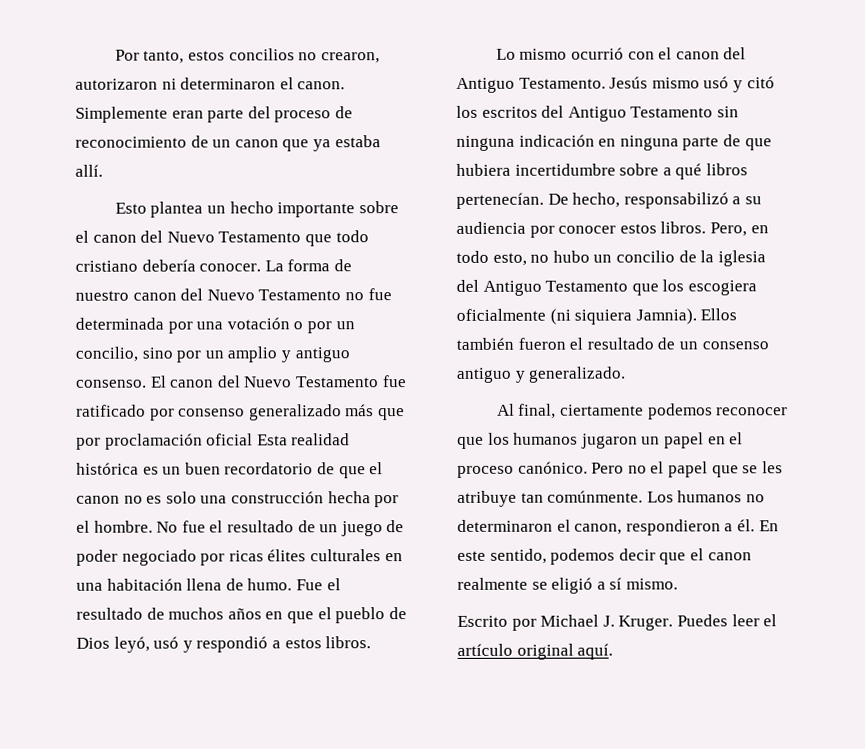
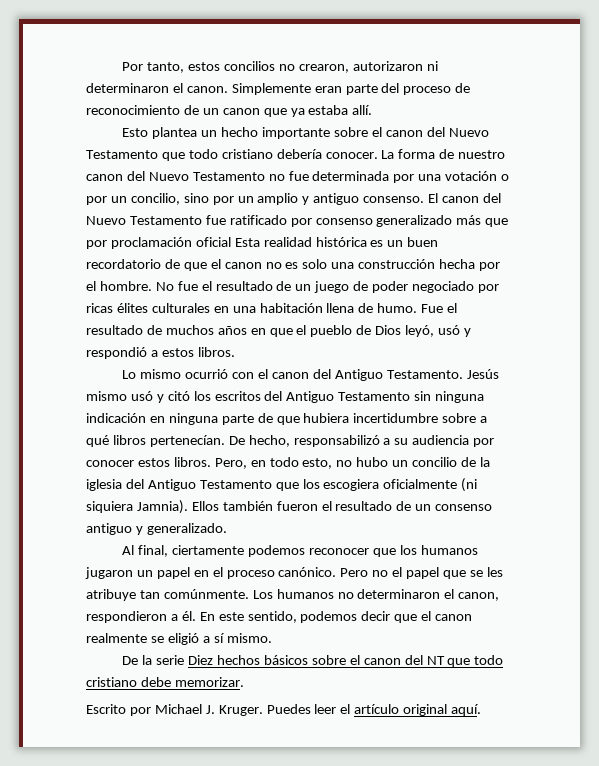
(678, 584) none -> [122,655,504,667] [86,677,244,687] // De la serie Diez hechos básicos sobre el canon del NT que todo cristiano debe memorizar.

